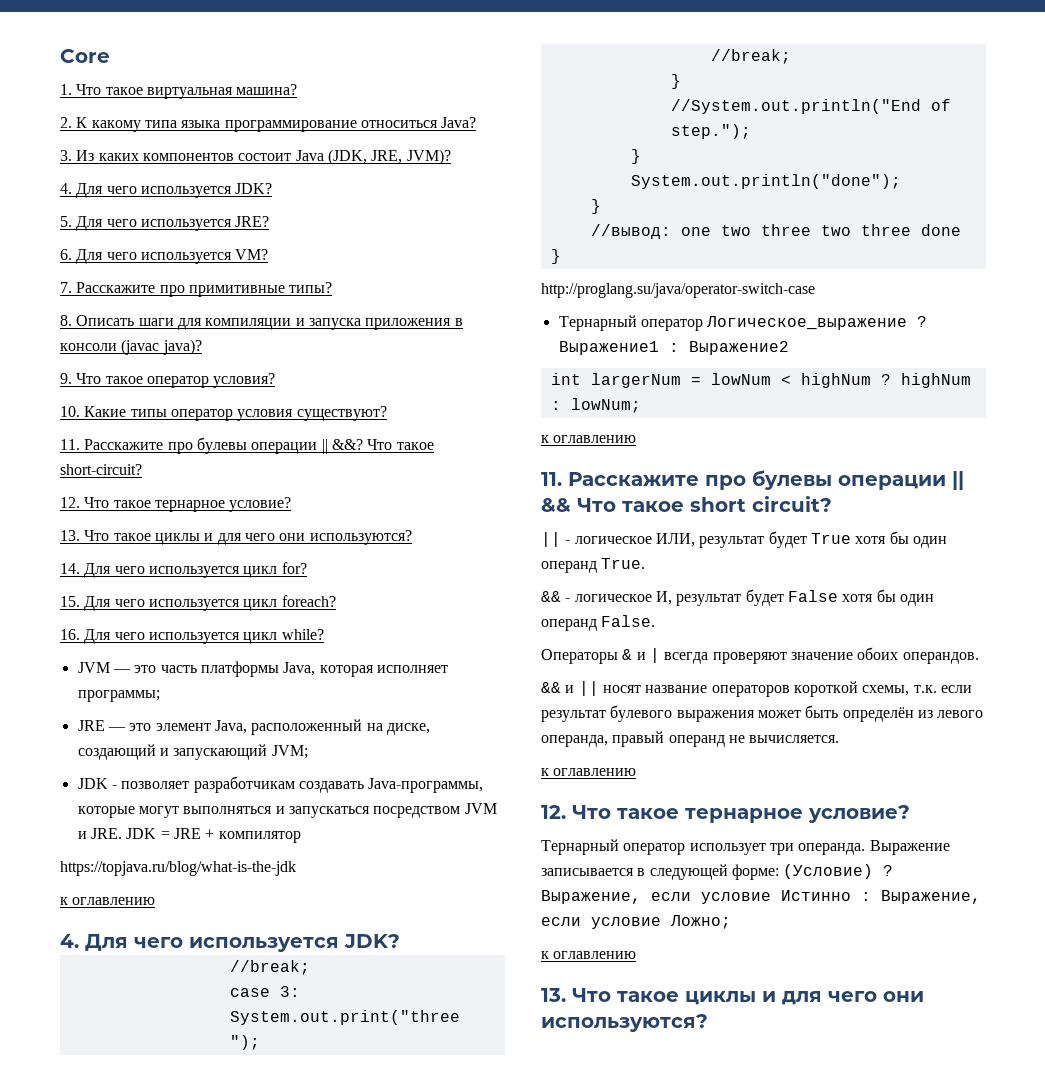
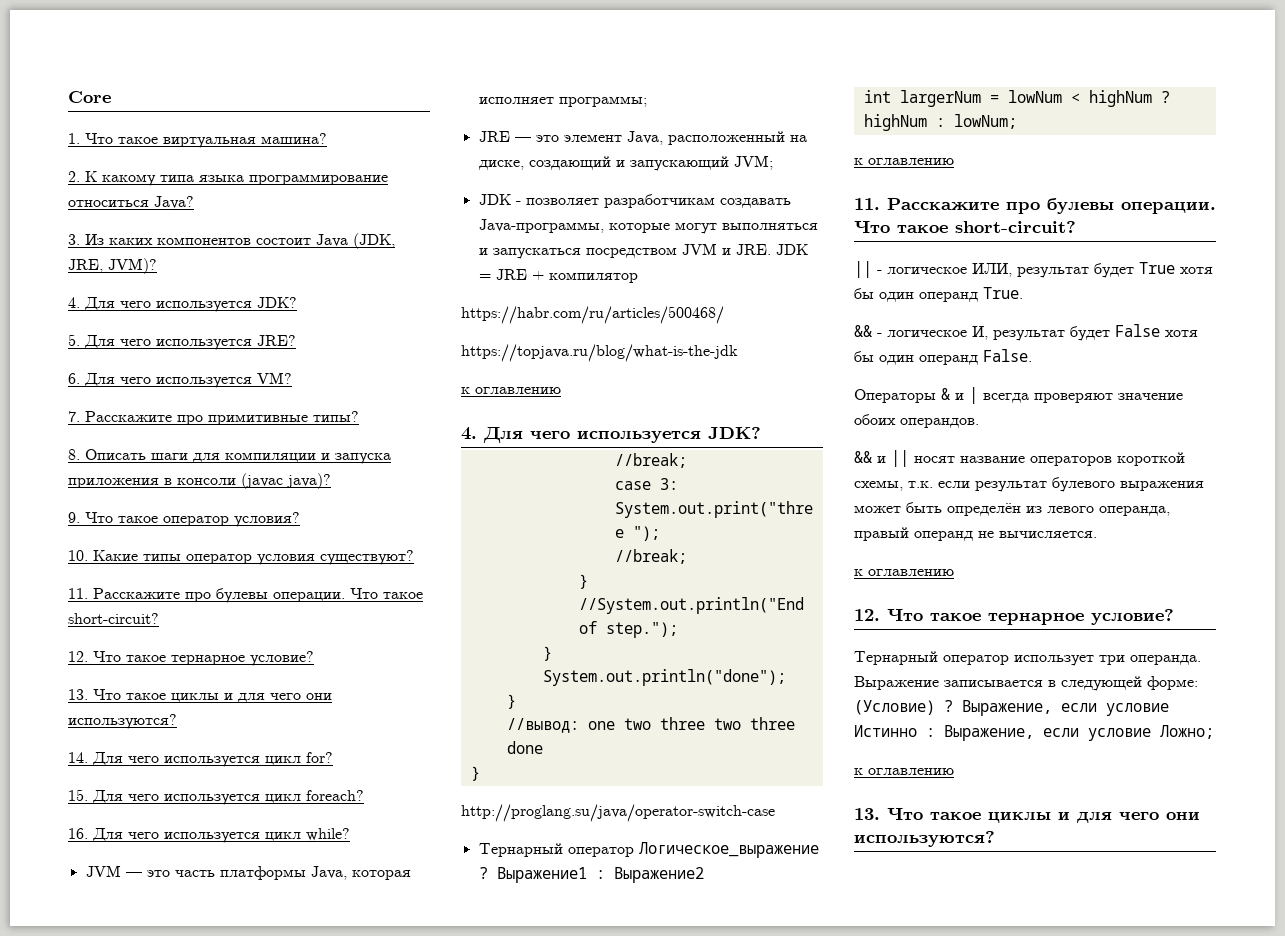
[251,439,363,454] операции || &&? -> [273,592,345,602] операции.
(301, 837) none -> [461,306,724,324] // https://habr.com/ru/articles/500468/
[838,471,964,490] [541,496,832,512] операции || && Что такое short circuit? -> [1121,202,1216,214] [854,220,1076,234] операции. Что такое short-circuit?

